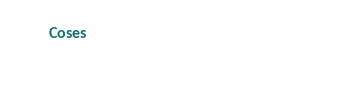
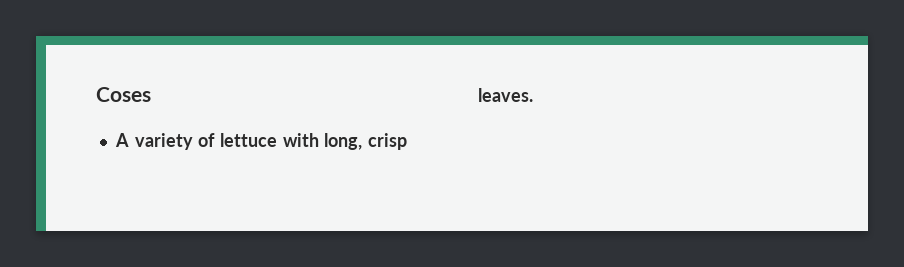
(86, 32) none -> [114,133,407,150] [477,88,533,102] // A variety of lettuce with long, crisp leaves.

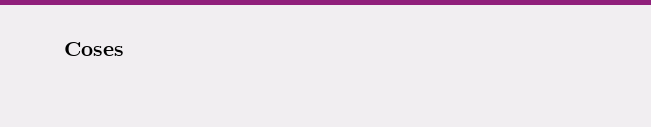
[114,133,407,150] [477,88,533,102] // A variety of lettuce with long, crisp leaves. -> (124, 49) none

